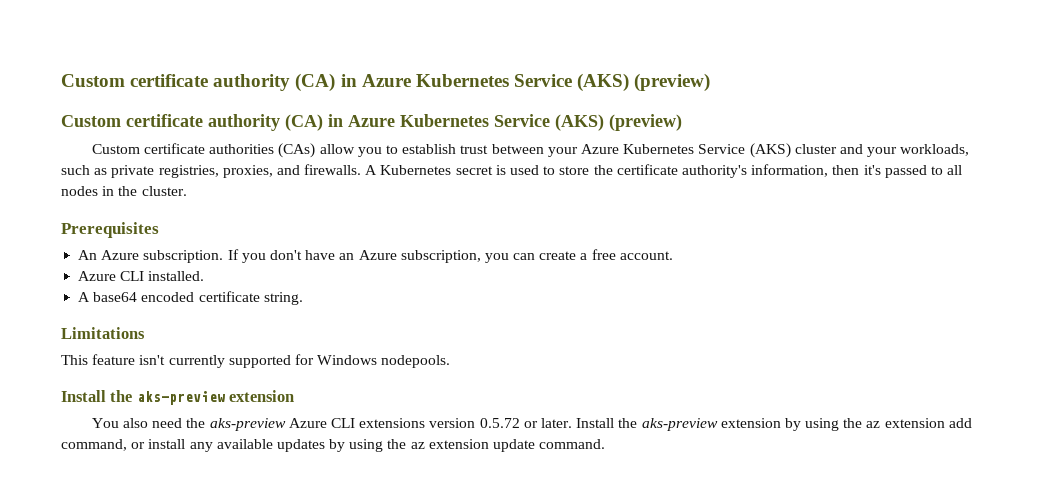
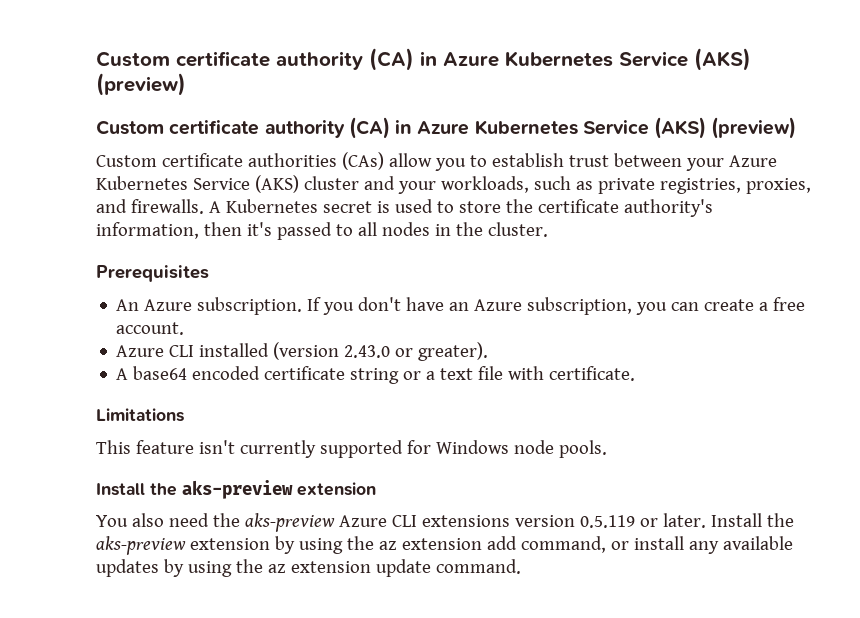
[148,271,205,281] installed. -> [199,342,489,361] installed (version 2.43.0 or greater).
[263,292,303,305] string. -> [350,366,636,384] string or a text file with certificate.
[381,355,451,368] nodepools. -> [513,440,607,458] node pools.
[479,418,520,428] 0.5.72 -> [579,515,635,528] 0.5.119

